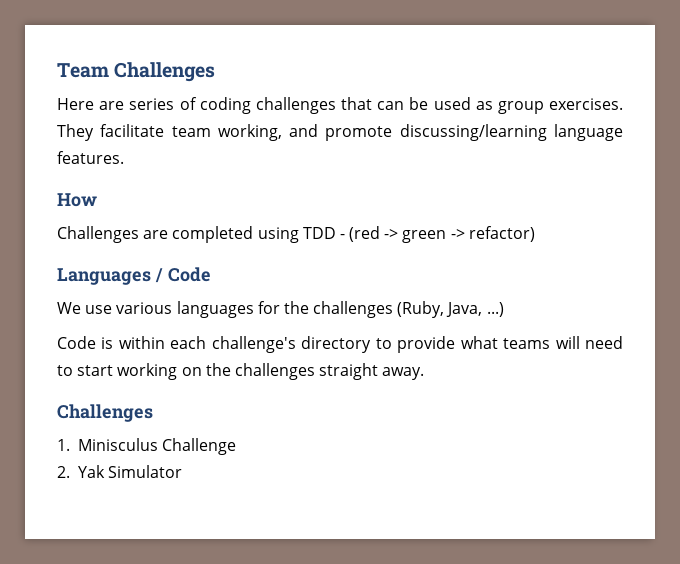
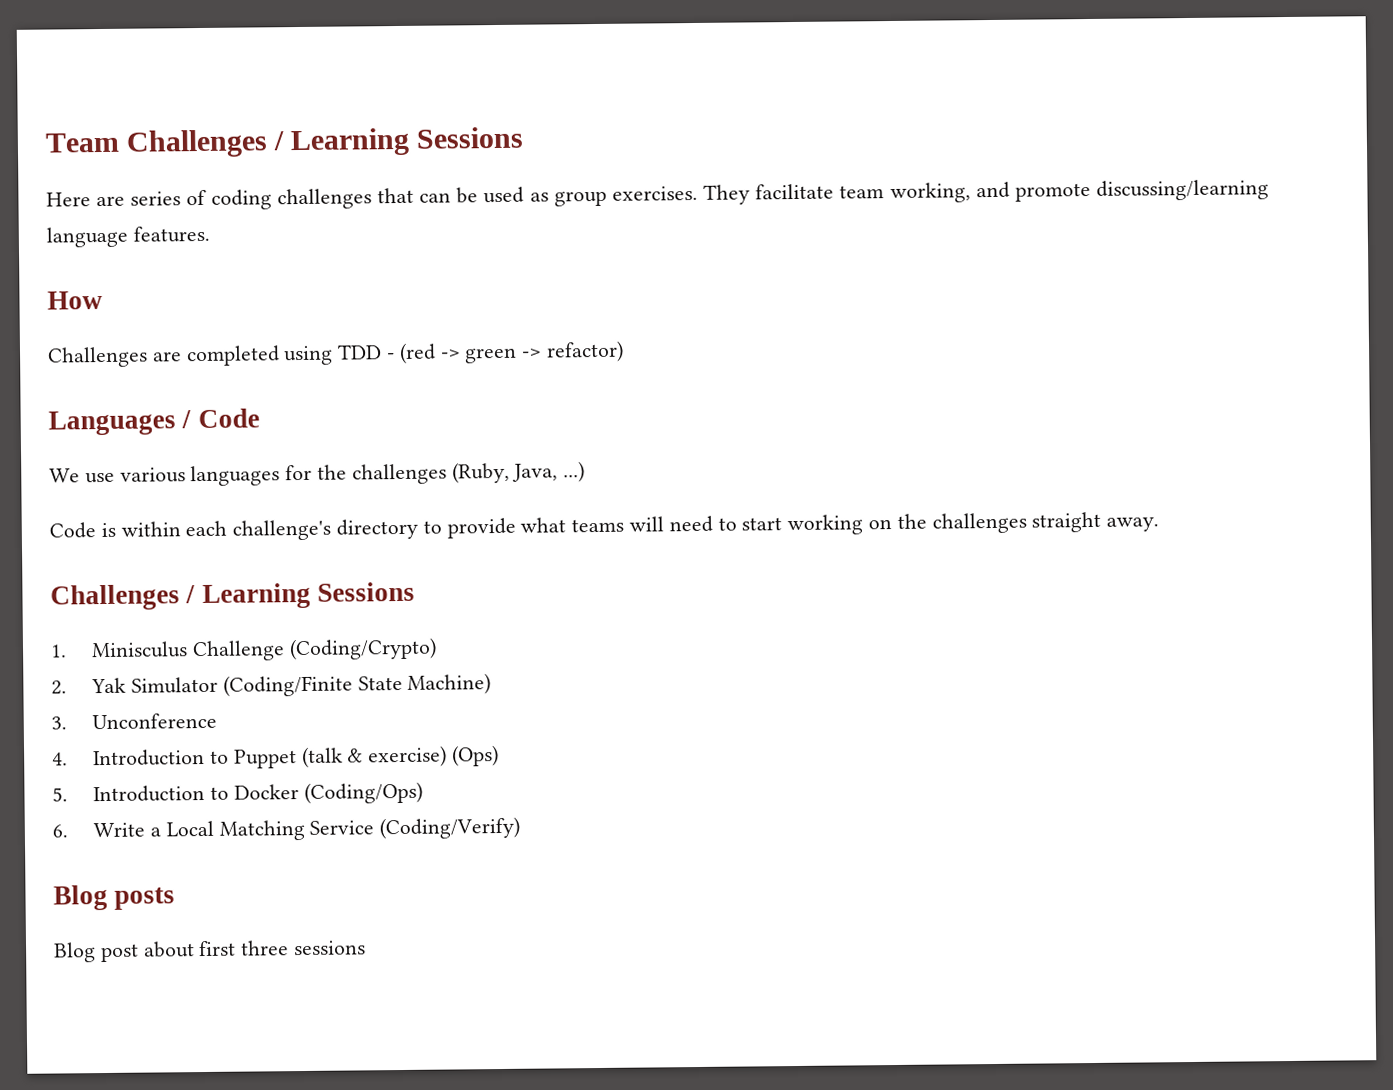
(216, 72) none -> [273,126,524,157] / Learning Sessions
(153, 413) none -> [185,581,415,610] / Learning Sessions
(236, 446) none -> [288,637,437,661] (Coding/Crypto)
(182, 471) none -> [222,673,492,697] [51,712,218,730] [52,745,499,769] [52,781,423,804] [52,816,521,841] [53,884,176,911] [53,940,367,963] (Coding/Finite State Machine) // 3. Unconference // 4. Introduction to Puppet (talk & exercise) (Ops) // 5. Introduction to Docker (Coding/Ops) // 6. Write a Local Matching Service (Coding/Verify) // Blog posts // Blog post about first three sessions

